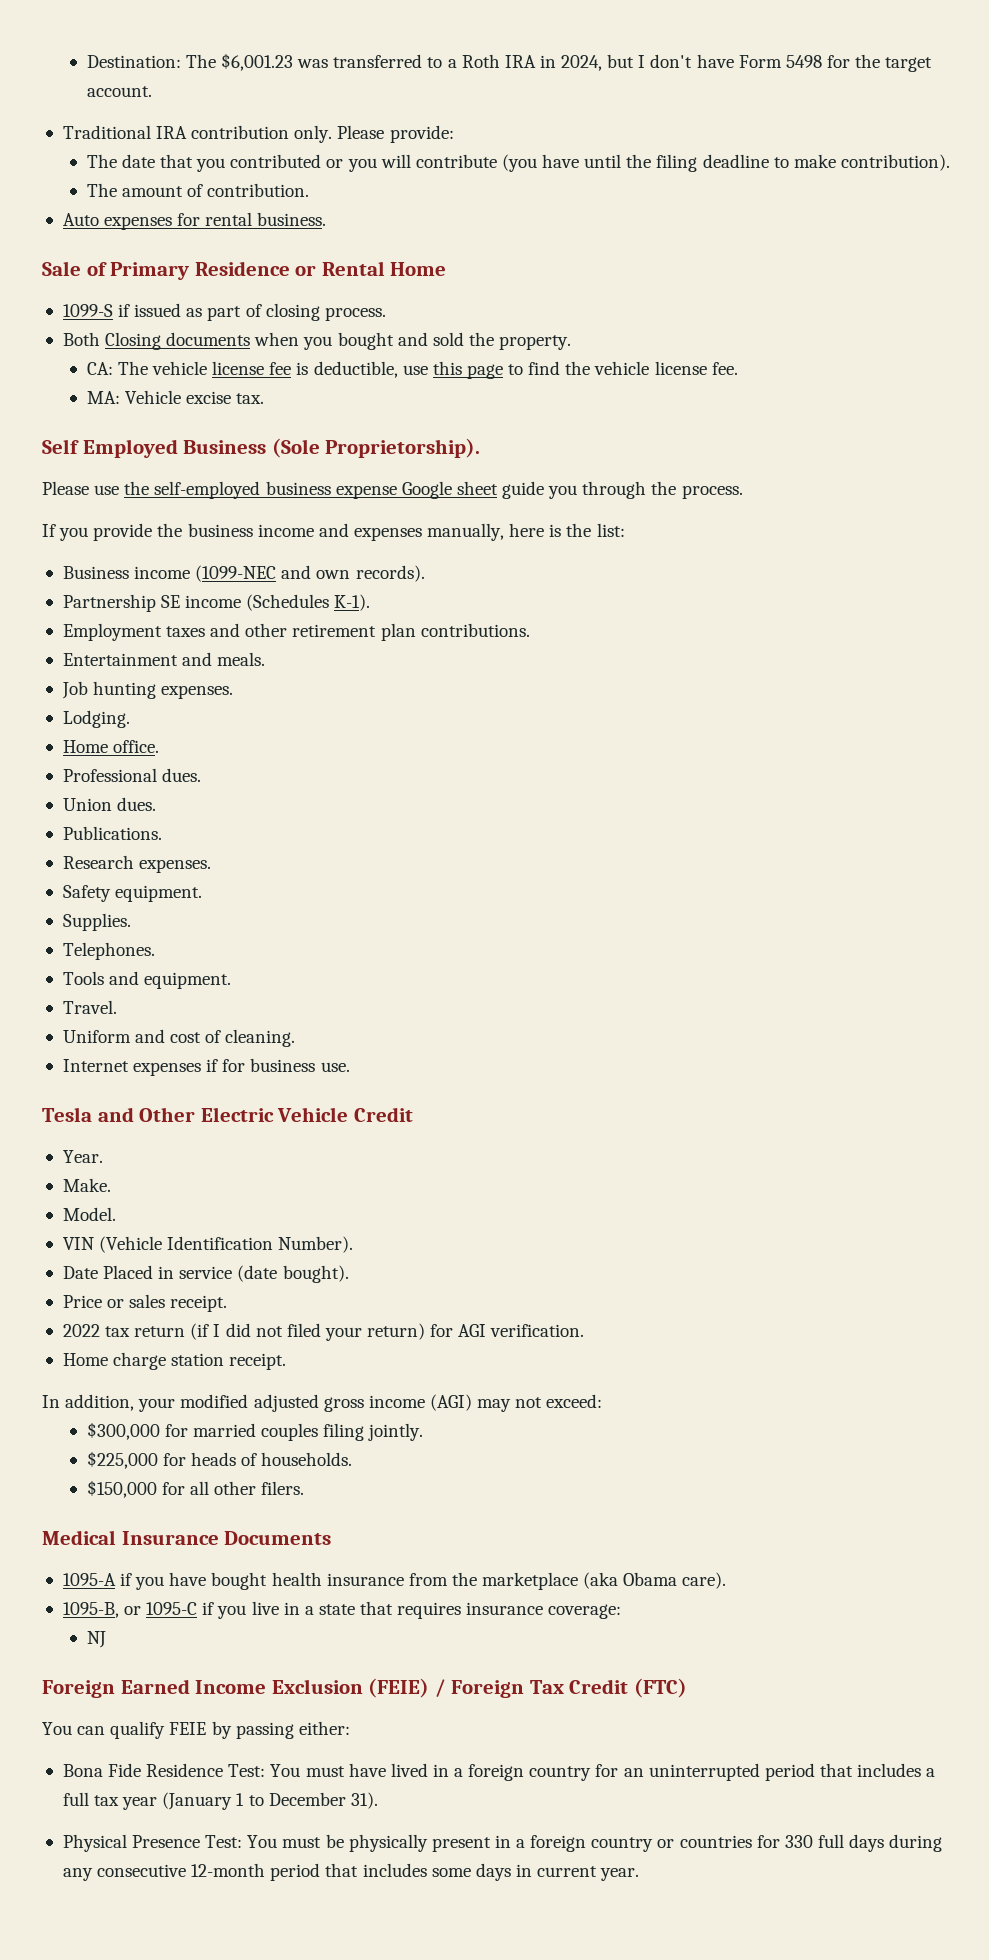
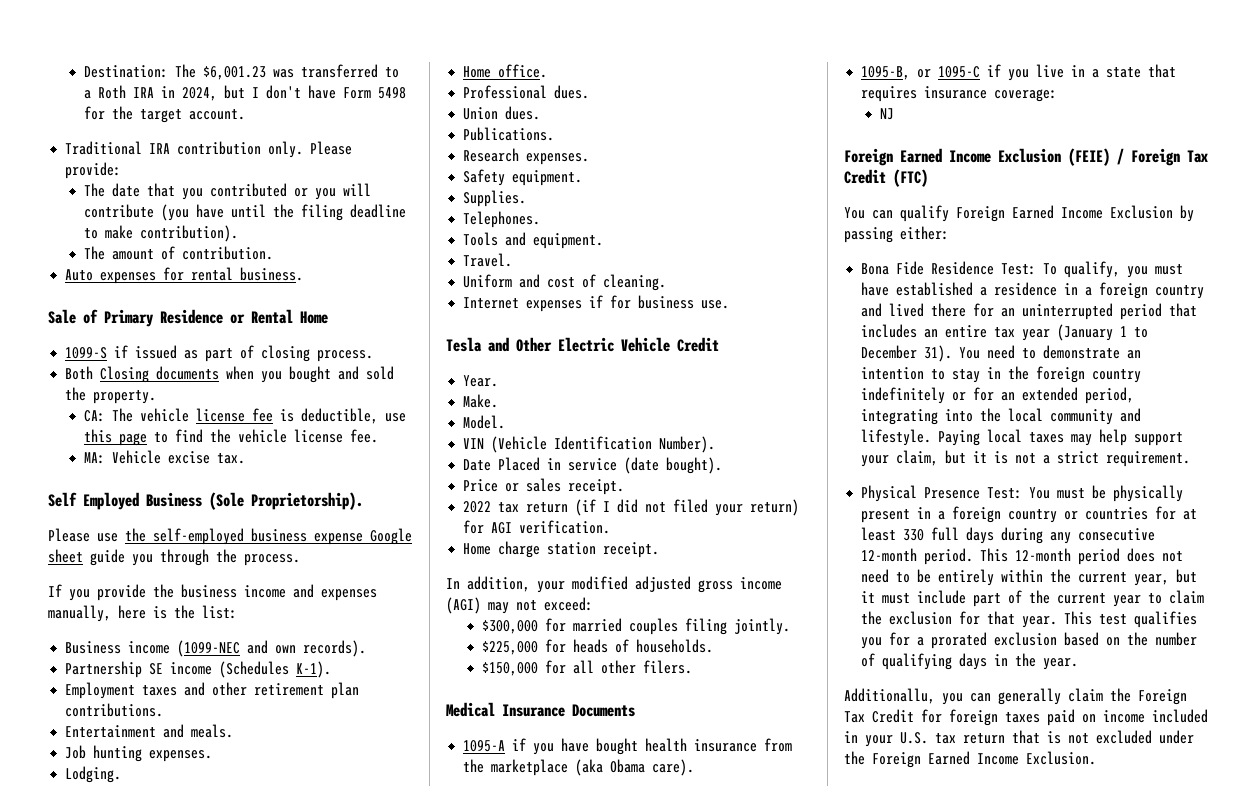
[169,1722,207,1735] FEIE -> [956,205,1173,222] Foreign Earned Income Exclusion
[270,1763,592,1781] You must have lived in a foreign country -> [1043,261,1184,278] [861,282,1205,299] [861,303,967,317] To qualify, you must have established a residence in a foreign country and lived there
[926,1768,936,1777] [62,1792,89,1806] a full -> [924,325,988,338] an entire
(378, 1800) none -> [959,345,1142,359] [861,366,1142,383] [861,387,1135,404] [861,408,1142,425] [861,429,1184,446] [861,450,1191,467] You need to demonstrate an intention to stay in the foreign country indefinitely or for an extended period, integrating into the local community and lifestyle. Paying local taxes may help support your claim, but it is not a strict requirement.
(780, 1841) none -> [1183,509,1198,520] [861,527,897,541] at least
[270,1863,471,1881] period that includes some -> [924,548,1184,565] [861,569,1198,586] [861,590,1205,607] [861,611,1198,628] [861,632,1198,649] [861,653,953,670] period. This 12-month period does not need to be entirely within the current year, but it must include part of the current year to claim the exclusion for that year. This test qualifies you for a prorated exclusion based on the number of qualifying
[537,1866,640,1881] current year. -> [1015,653,1079,670] [844,688,1187,705] [844,709,1208,726] [844,730,1194,747] [844,751,1096,768] the year. // Additionallu, you can generally claim the Foreign Tax Credit for foreign taxes paid on income included in your U.S. tax return that is not excluded under the Foreign Earned Income Exclusion.

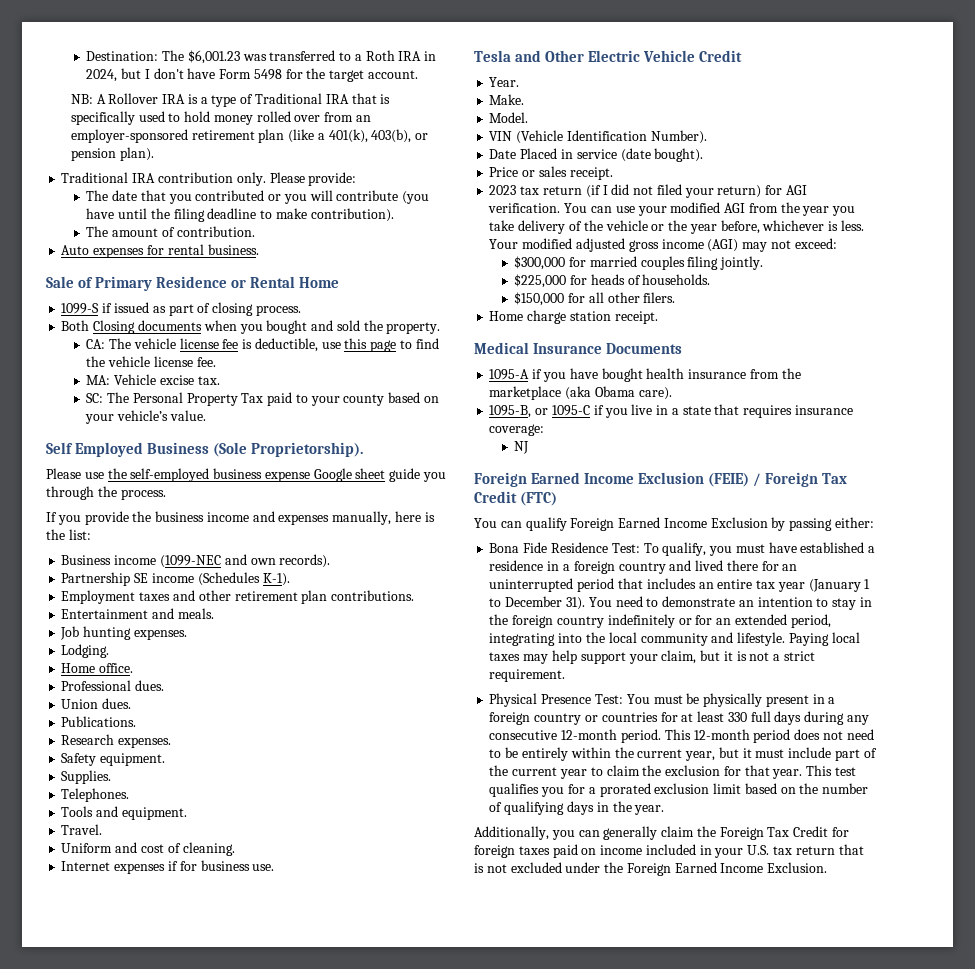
(245, 114) none -> [70,93,391,107] [70,111,372,125] [70,129,429,143] [70,147,154,161] // NB: A Rollover IRA is a type of Traditional IRA that is specifically used to hold money rolled over from an employer-sponsored retirement plan (like a 401(k), 403(b), or pension plan).
(245, 458) none -> [86,392,439,406] [85,410,206,424] // SC: The Personal Property Tax paid to your county based on your vehicle’s value.
[463,501,492,513] 2022 -> [489,185,517,195] 2023
[463,541,660,558] [446,576,565,593] // Home charge station receipt. // In addition, your -> [564,202,856,216] [489,220,864,234] [489,239,519,249] You can use your modified AGI from the year you take delivery of the vehicle or the year before, whichever is less. Your
(692, 667) none -> [489,310,658,324] // Home charge station receipt.
(1058, 639) none -> [713,783,742,794] limit
[844,688,935,704] Additionallu, -> [474,826,549,840] Additionally,

